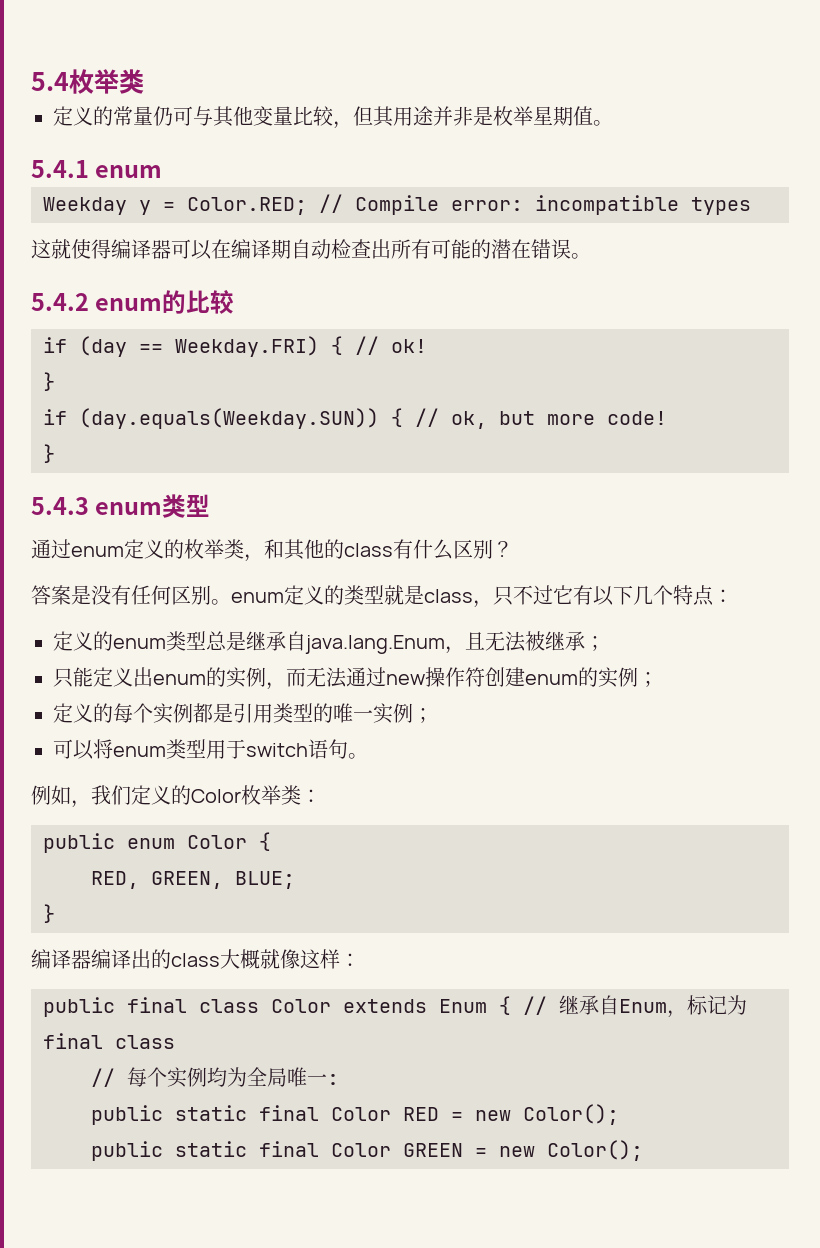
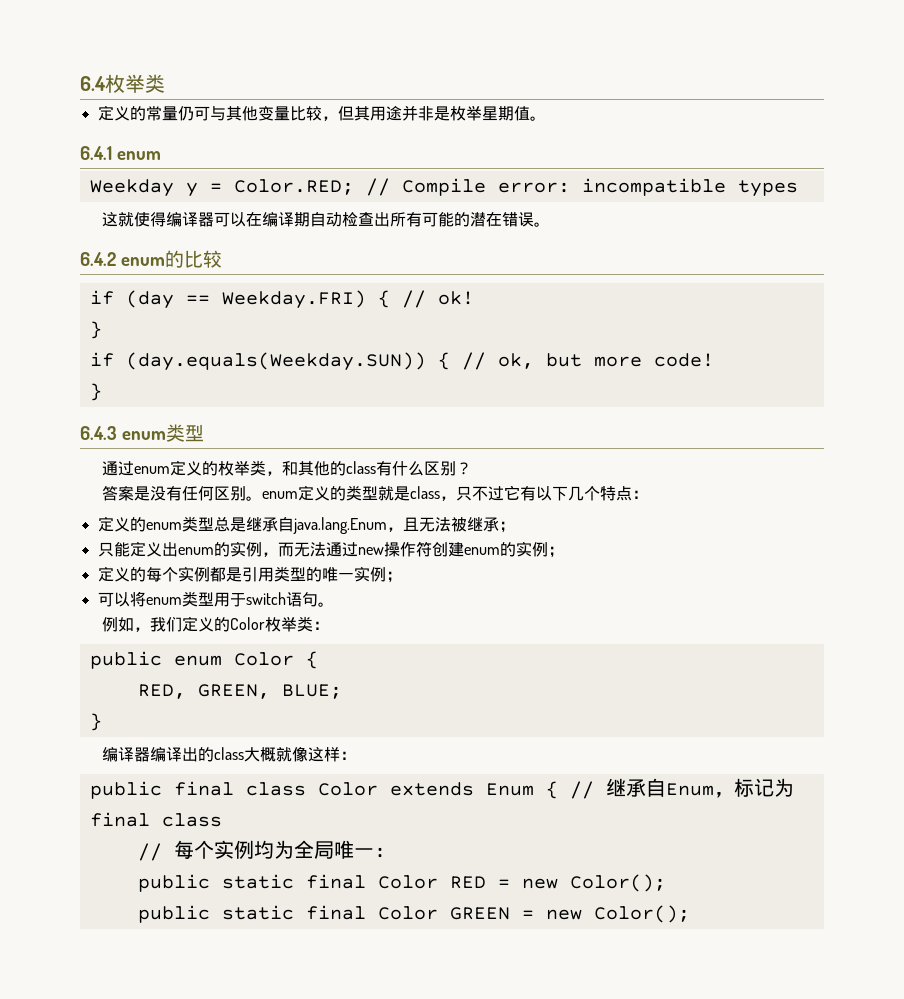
[31,72,69,91] 5.4 -> [80,76,106,91] 6.4
[31,160,89,178] 5.4.1 -> [80,146,112,160] 6.4.1
[31,293,89,311] 5.4.2 -> [80,252,116,266] 6.4.2
[31,497,89,515] 5.4.3 -> [80,426,117,440] 6.4.3

